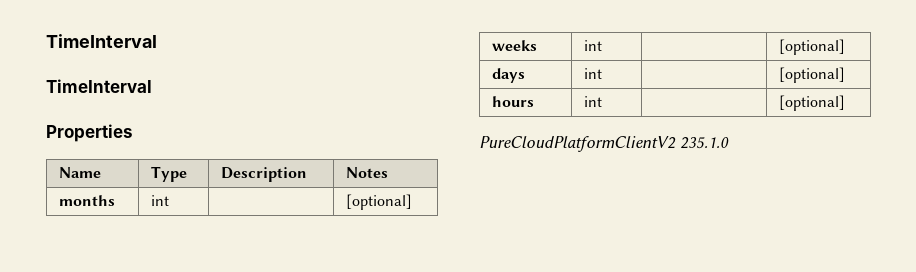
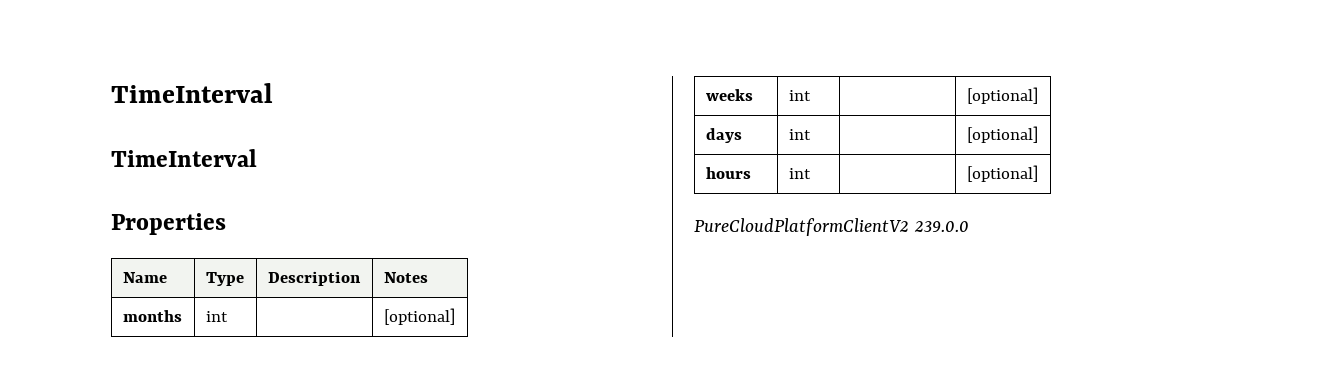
[679,137,729,149] 235.1.0 -> [913,221,969,232] 239.0.0

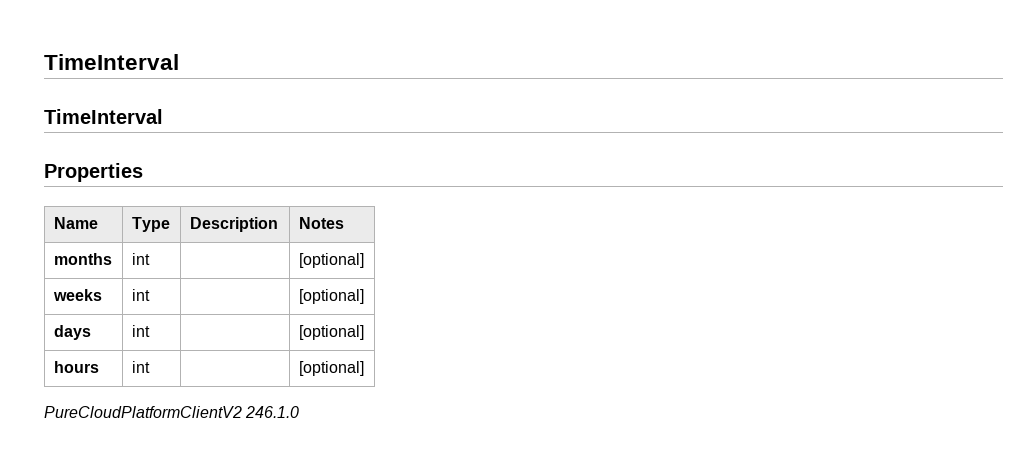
[913,221,969,232] 239.0.0 -> [245,406,300,418] 246.1.0

